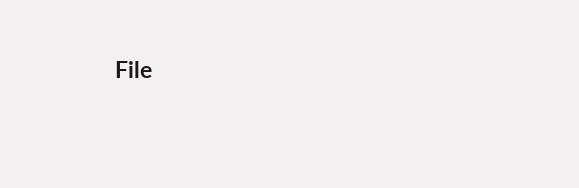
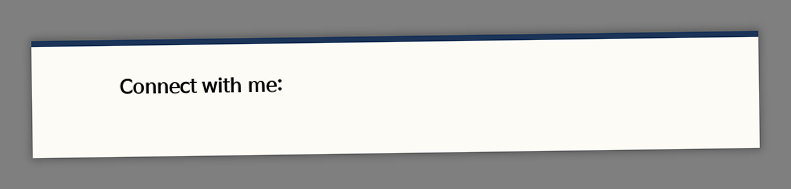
[115,61,152,78] File -> [119,77,283,95] Connect with me:

